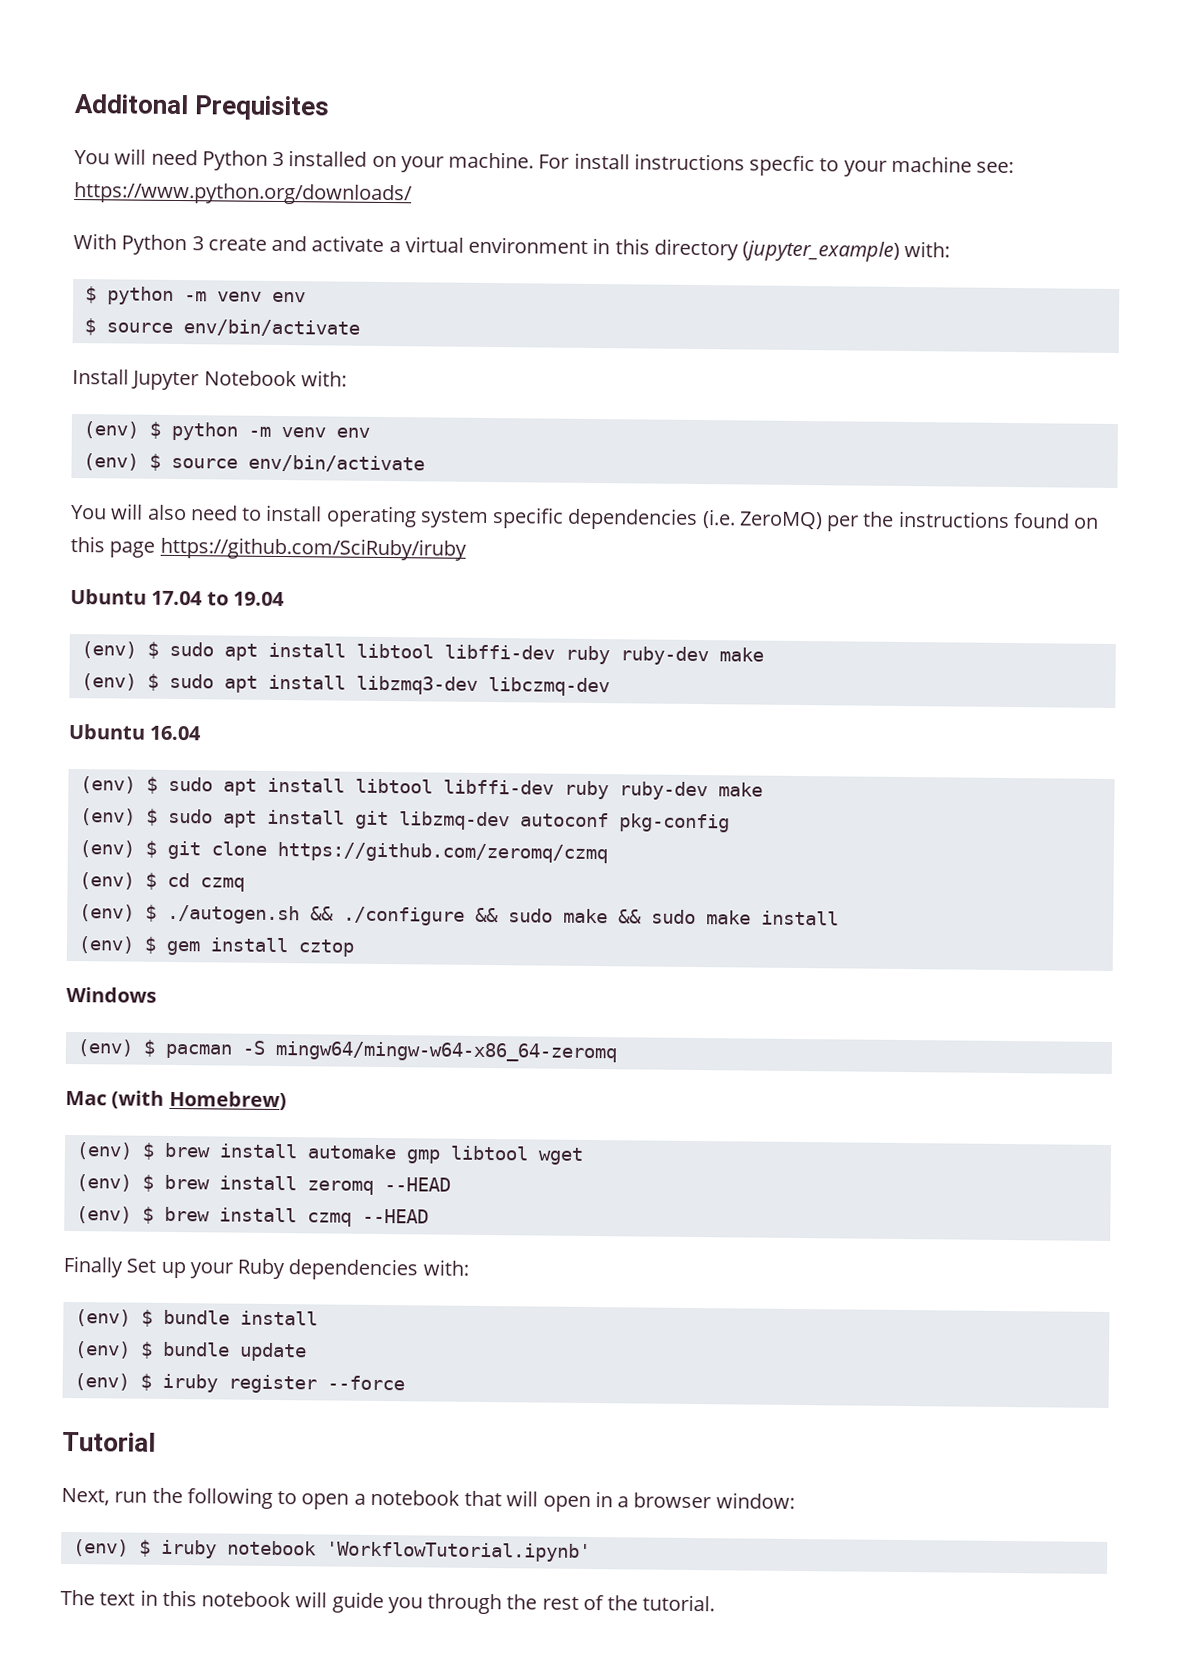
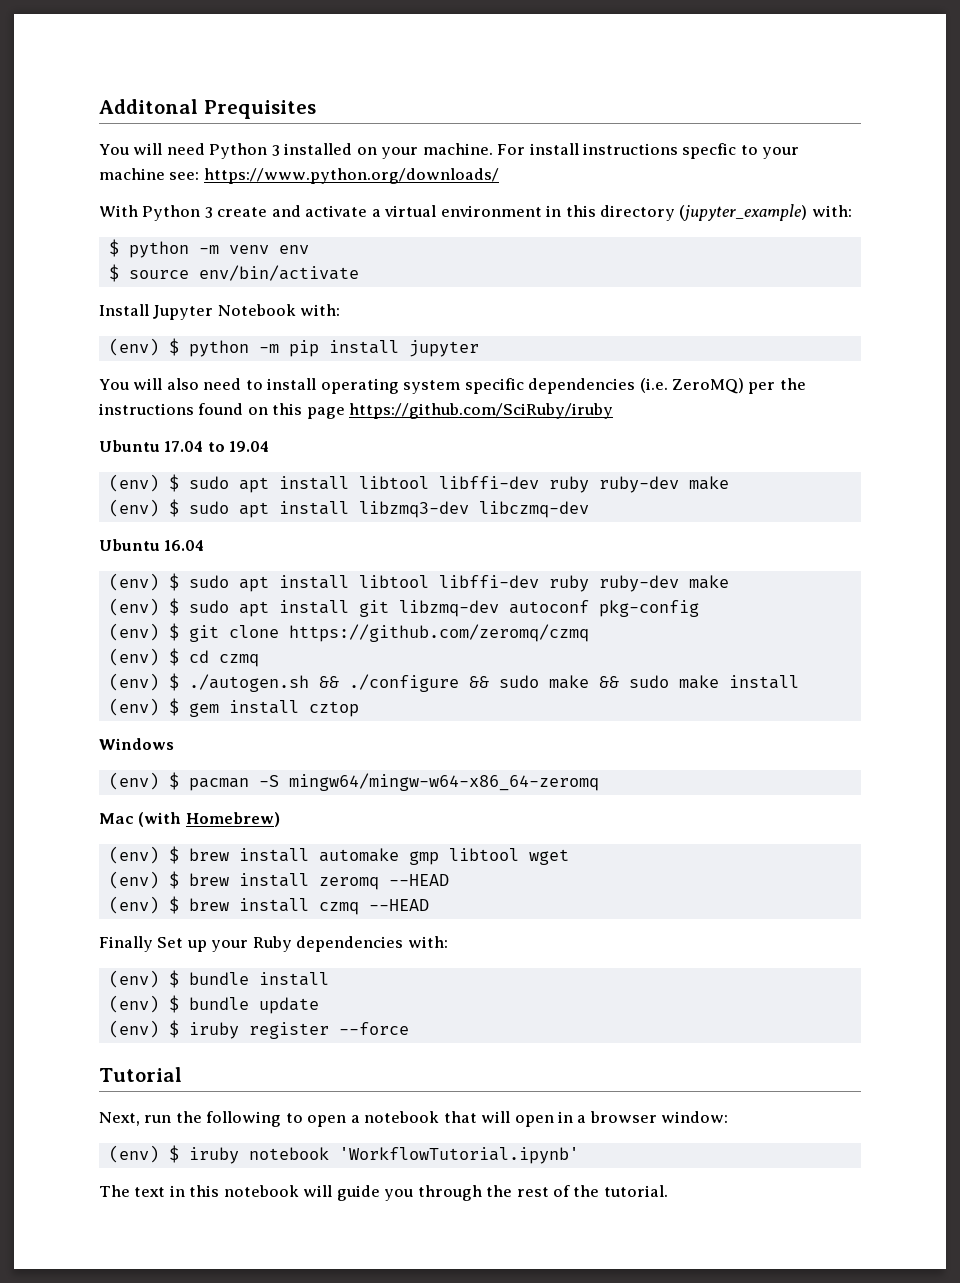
[280,427,370,438] [82,453,425,473] venv env // (env) $ source env/bin/activate -> [288,340,479,357] pip install jupyter

